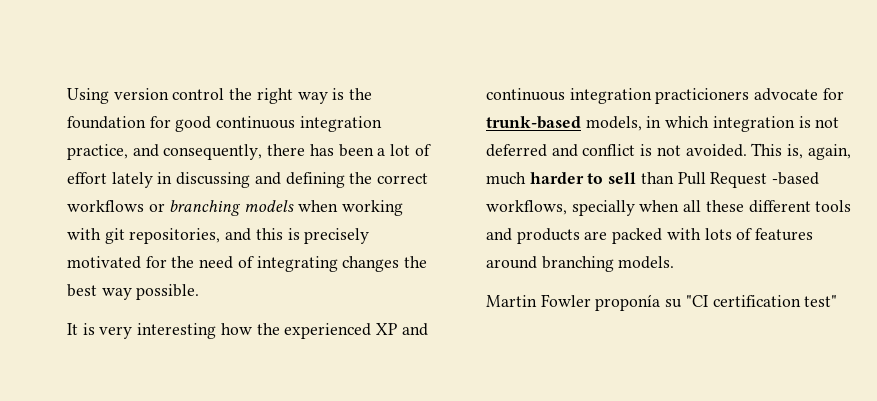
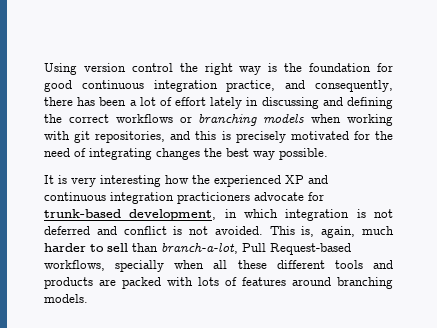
[585,116,642,131] models, -> [129,209,217,221] development,
[677,172,820,188] Pull Request -based -> [161,243,351,255] branch-a-lot, Pull Request-based
[486,294,838,311] // Martin Fowler proponía su "CI certification test" -> (88, 298) none

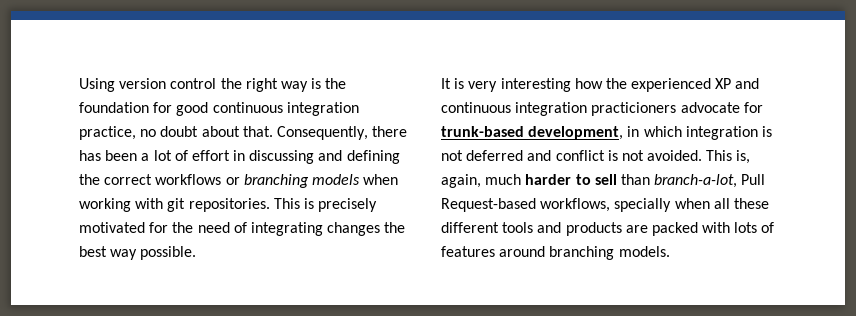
[285,80,394,92] and consequently, -> [140,126,368,140] no doubt about that. Consequently,
[210,97,243,109] lately -> (230, 155) none
[95,131,217,143] repositories, and this -> [188,198,300,212] repositories. This

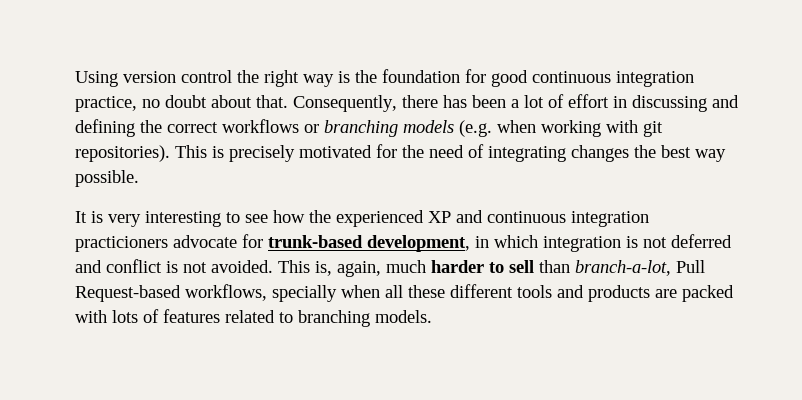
(360, 179) none -> [459,120,492,137] (e.g.
[188,198,270,212] repositories. -> [75,145,170,162] repositories).
(571, 85) none -> [226,212,268,223] to see
[499,246,546,257] around -> [225,310,293,323] related to

